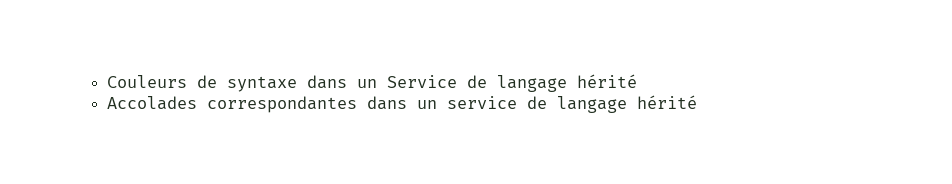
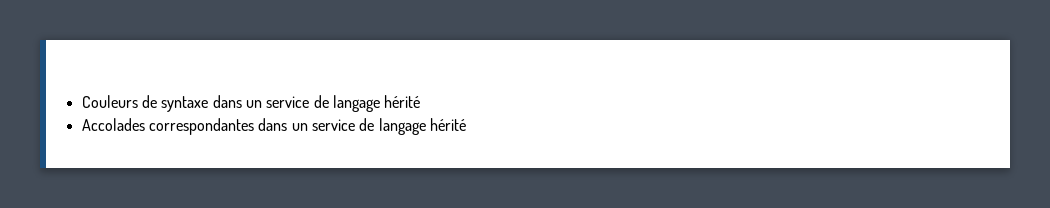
[387,75,458,88] Service -> [266,96,310,108] service

